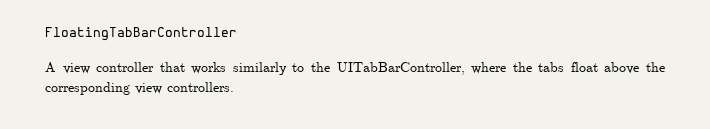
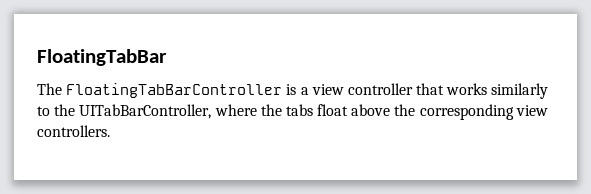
(45, 34) none -> [37,49,167,66] [37,83,62,95] FloatingTabBar // The
[45,62,56,73] // A -> [286,84,309,95] is a

